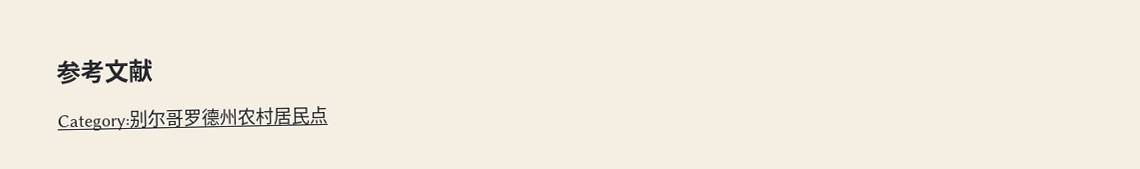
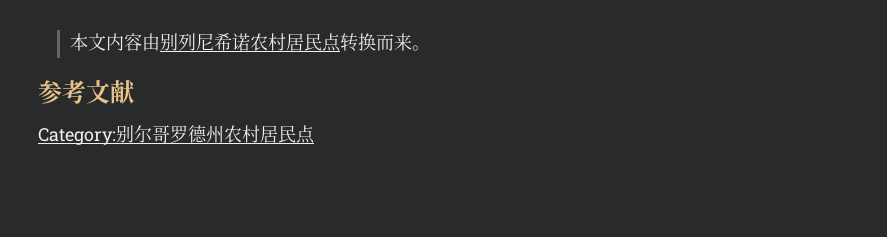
(56, 72) none -> [69,33,430,52] 本文内容由别列尼希诺农村居民点转换而来。 //

